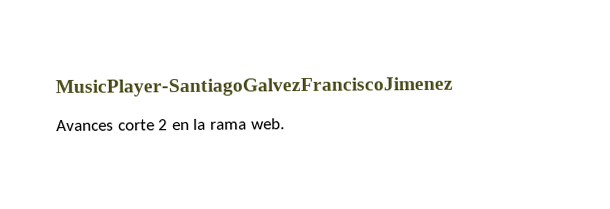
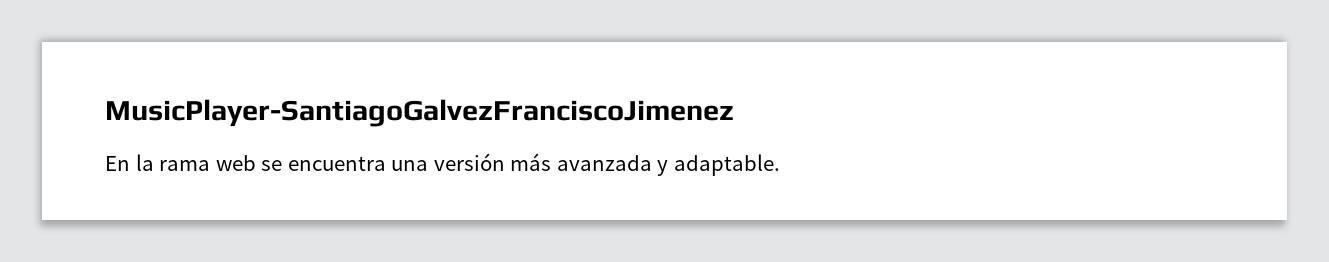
[56,118,285,132] Avances corte 2 en la rama web. -> [105,153,780,176] En la rama web se encuentra una versión más avanzada y adaptable.

